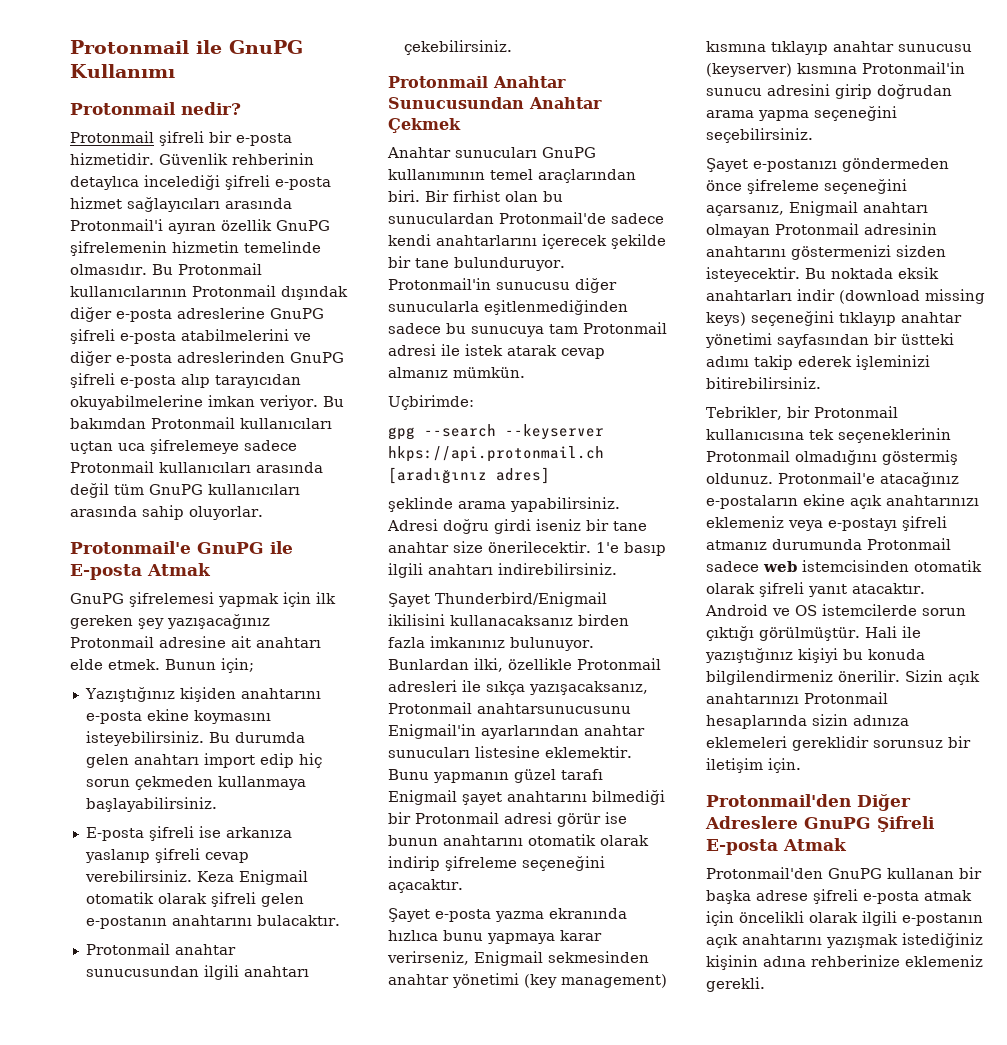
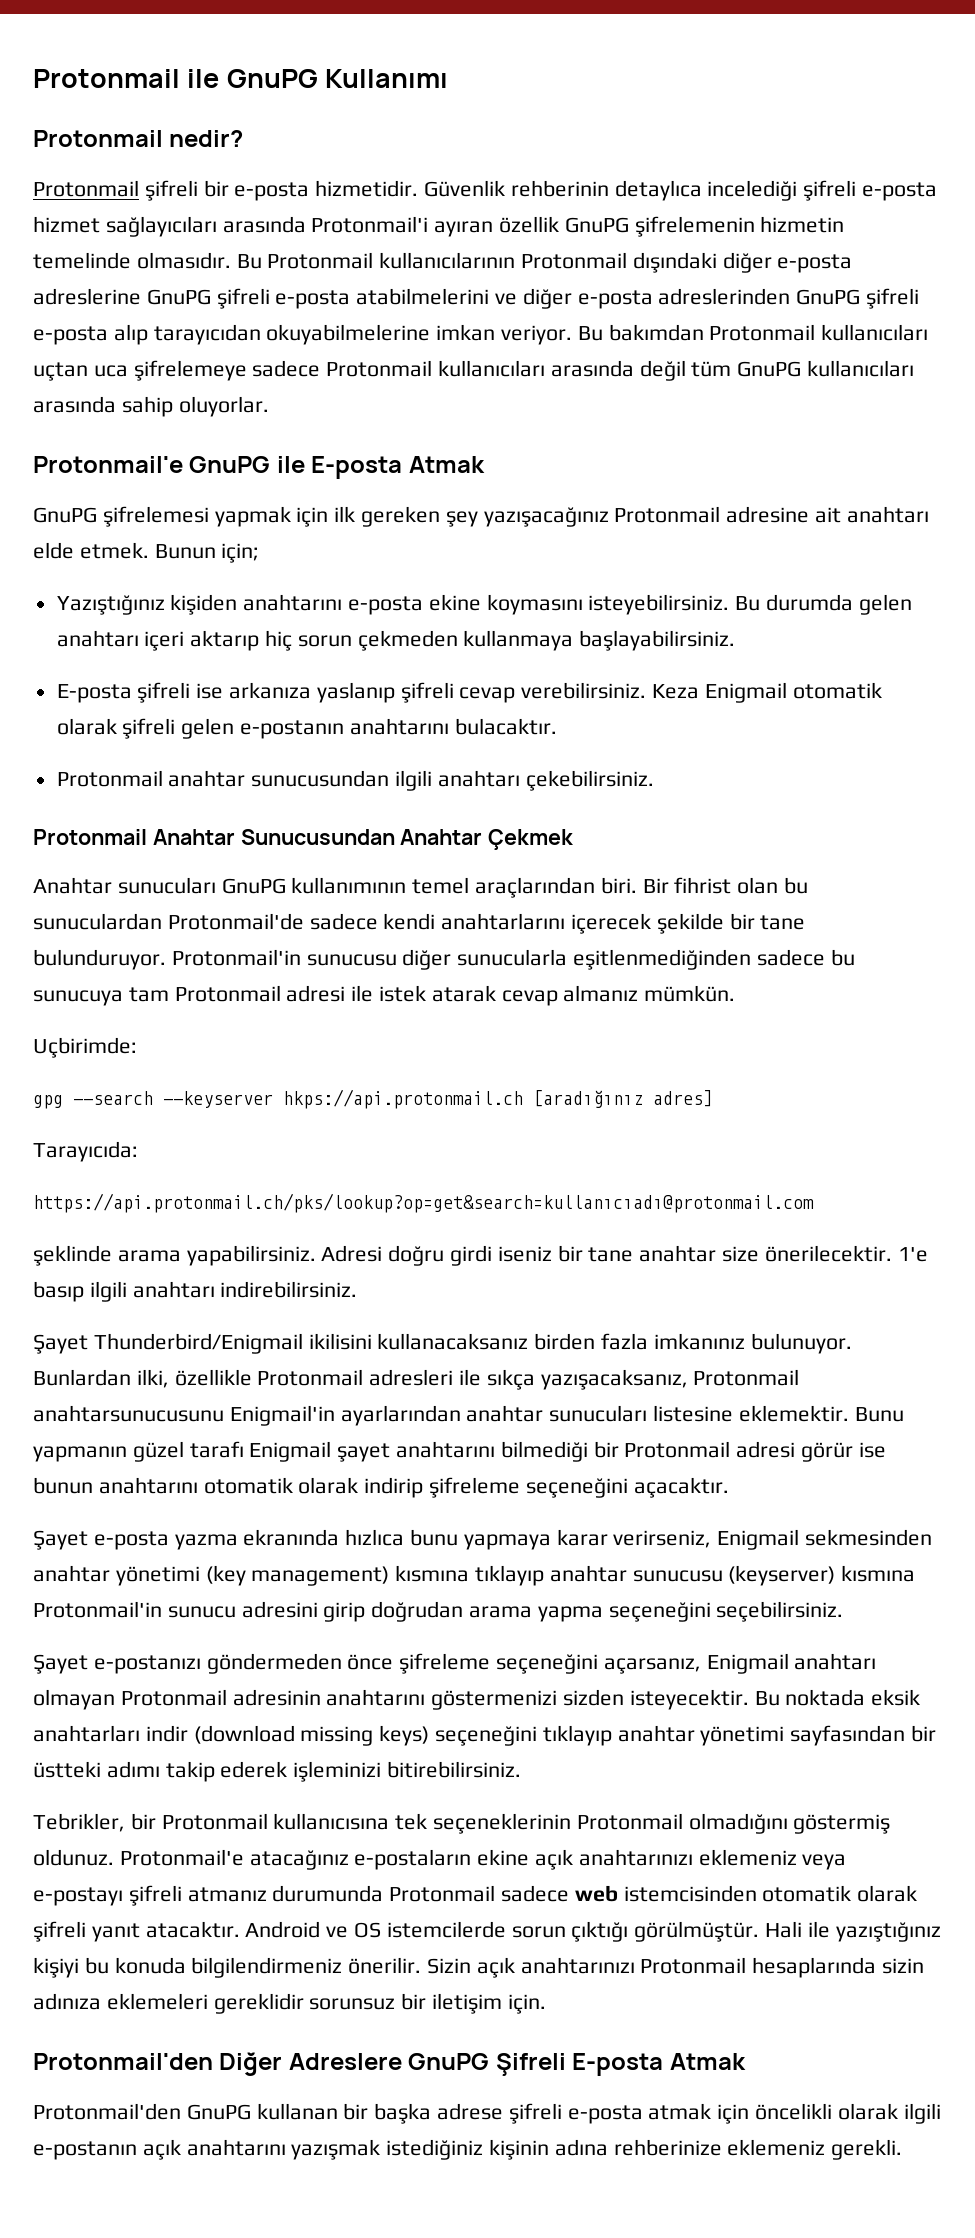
[281,286,348,300] dışındak -> [632,252,717,273] dışındaki
[203,753,294,768] import edip -> [144,630,260,651] içeri aktarıp
[453,190,500,202] firhist -> [674,877,732,894] fihrist
(550, 475) none -> [33,1141,138,1162] [33,1193,814,1213] // Tarayıcıda: // https://api.protonmail.ch/pks/lookup?op=get&search=kullanıcıadı@protonmail.com

